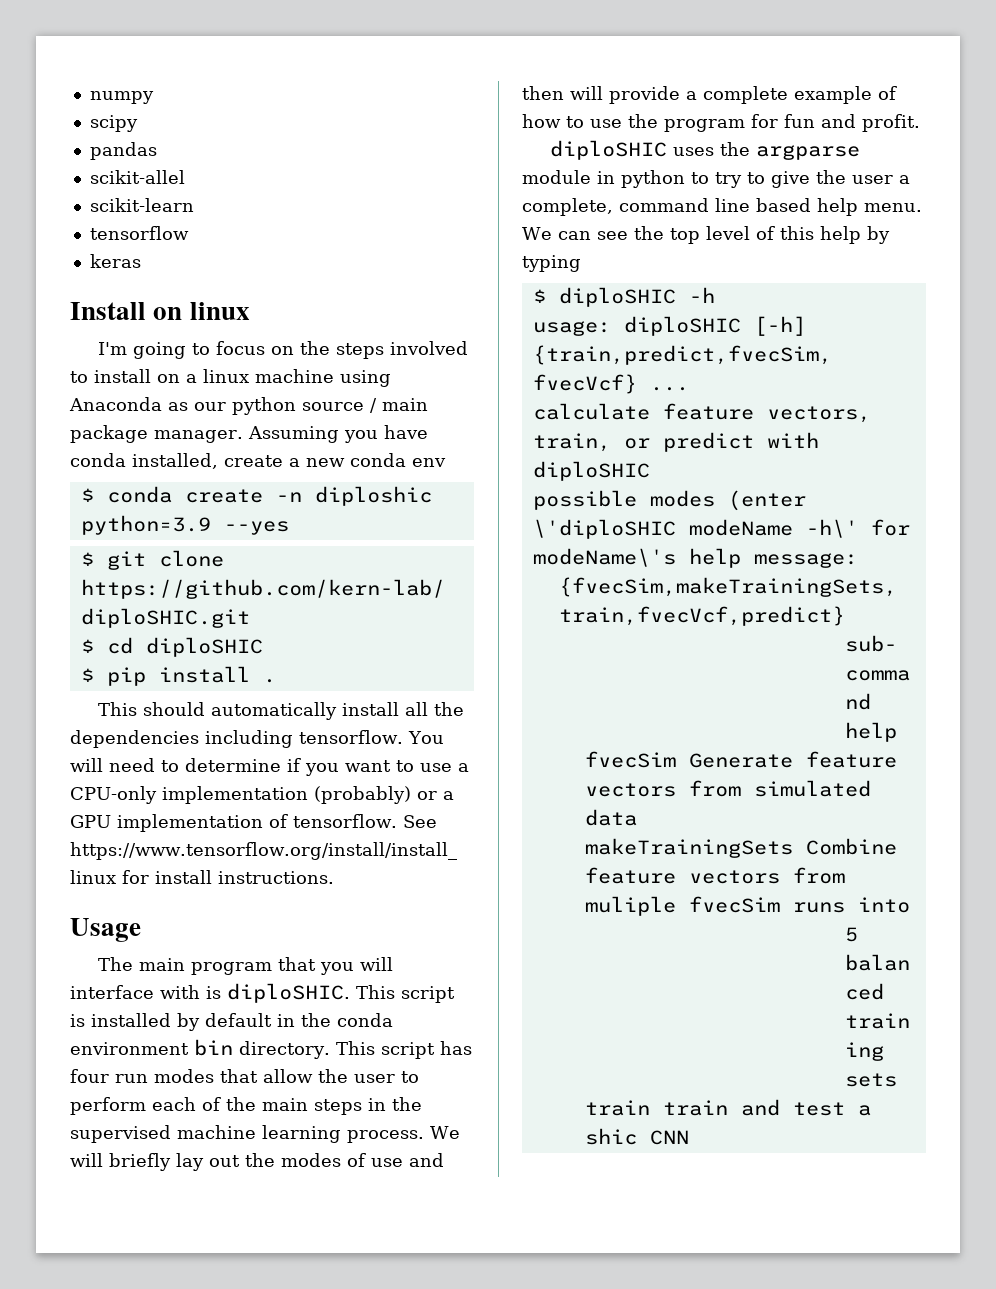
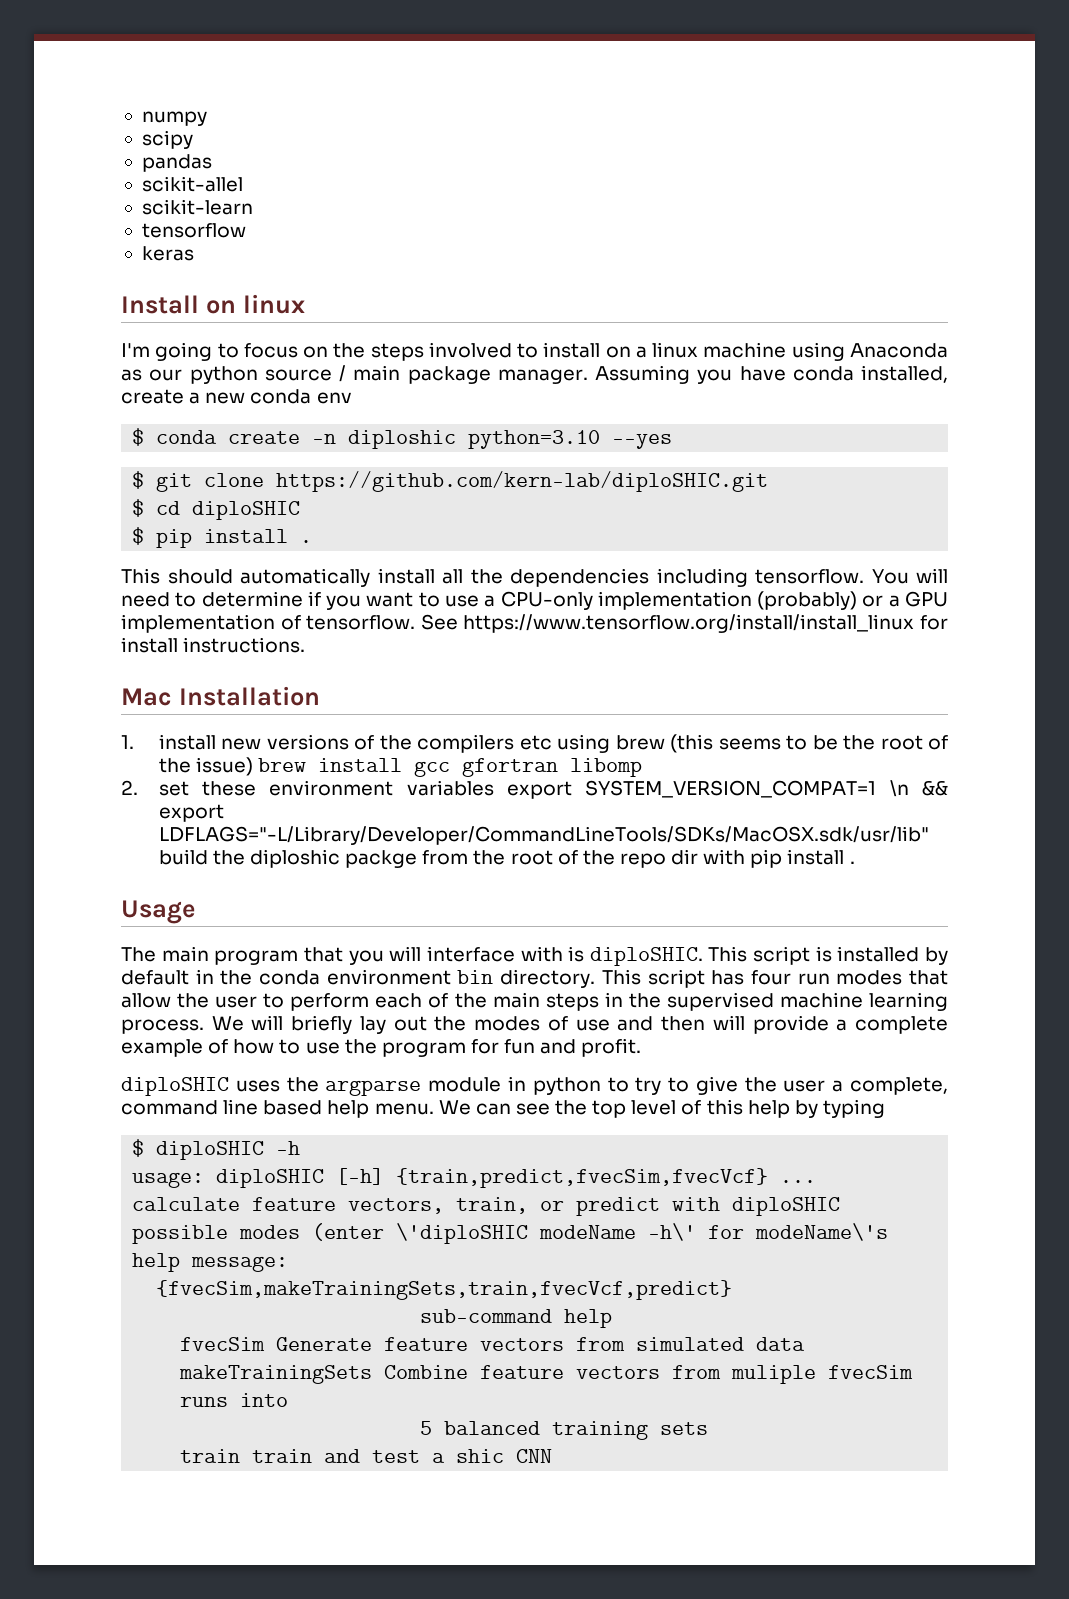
[80,515,211,535] python=3.9 -> [468,430,601,449] python=3.10
(334, 877) none -> [121,686,320,706] [121,734,948,753] [158,757,643,777] [121,780,949,799] [158,804,224,822] [158,826,929,845] [158,849,855,868] // Mac Installation // 1. install new versions of the compilers etc using brew (this seems to be the root of the issue) brew install gcc gfortran libomp // 2. set these environment variables export SYSTEM_VERSION_COMPAT=1 \n && export LDFLAGS="-L/Library/Developer/CommandLineTools/SDKs/MacOSX.sdk/usr/lib" build the diploshic packge from the root of the repo dir with pip install .

